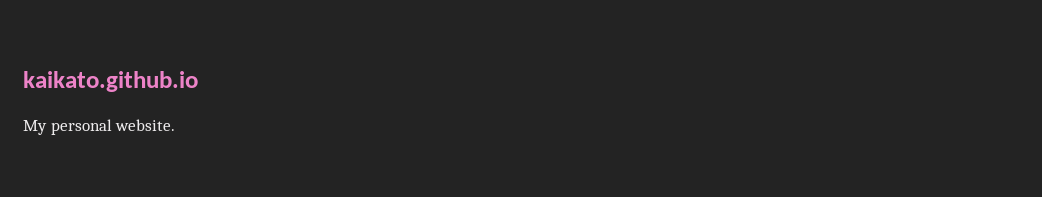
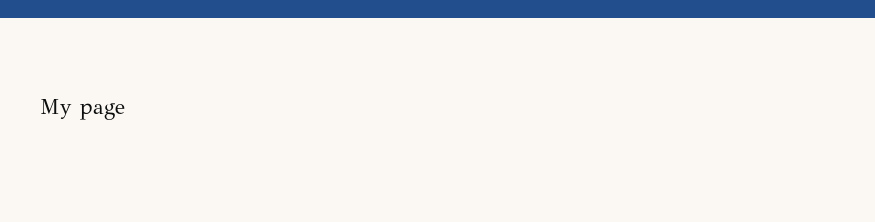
[23,71,198,92] [23,119,176,135] kaikato.github.io // My personal website. -> [40,99,125,120] My page

